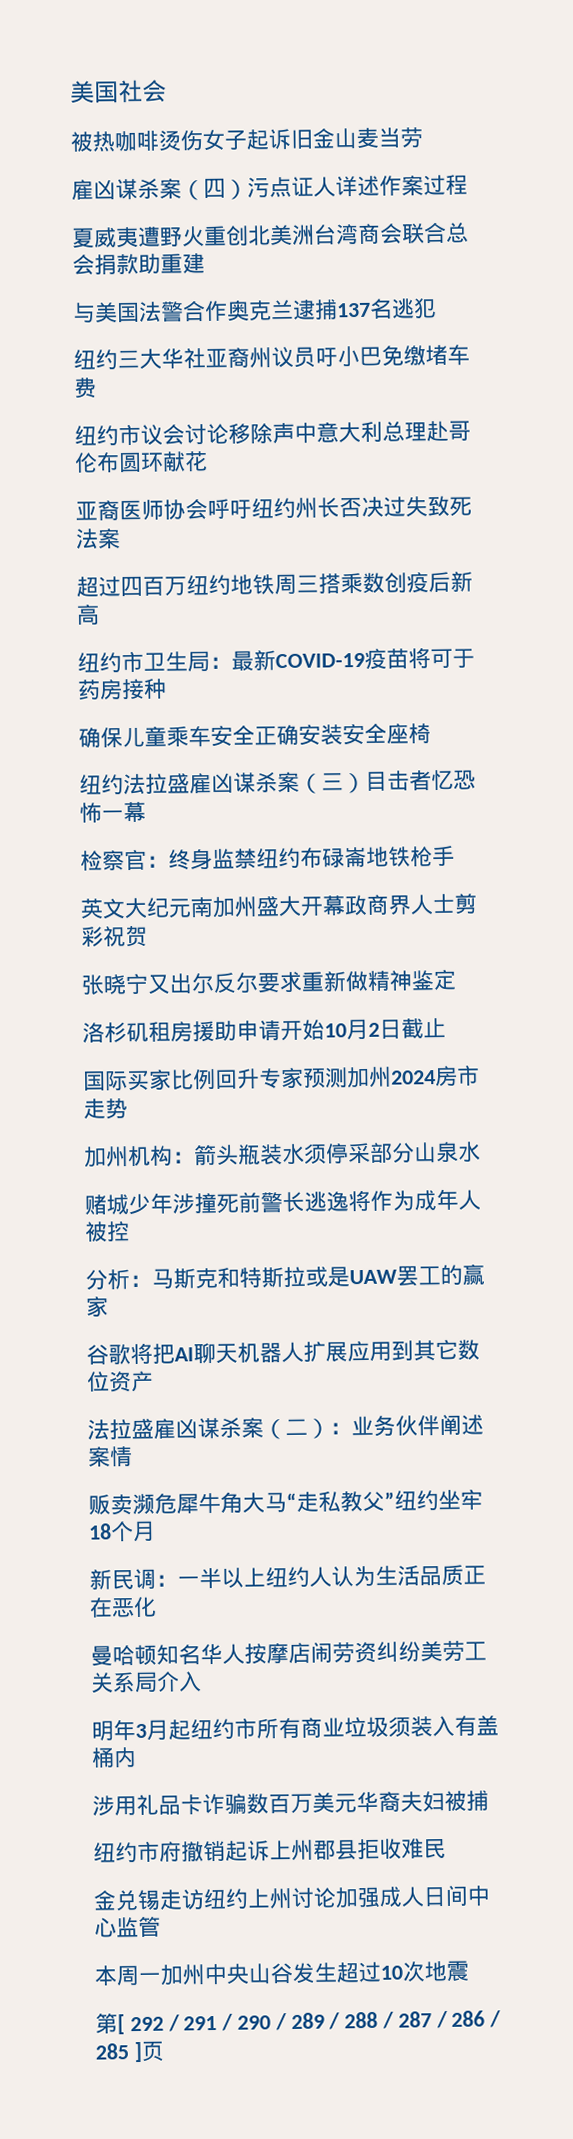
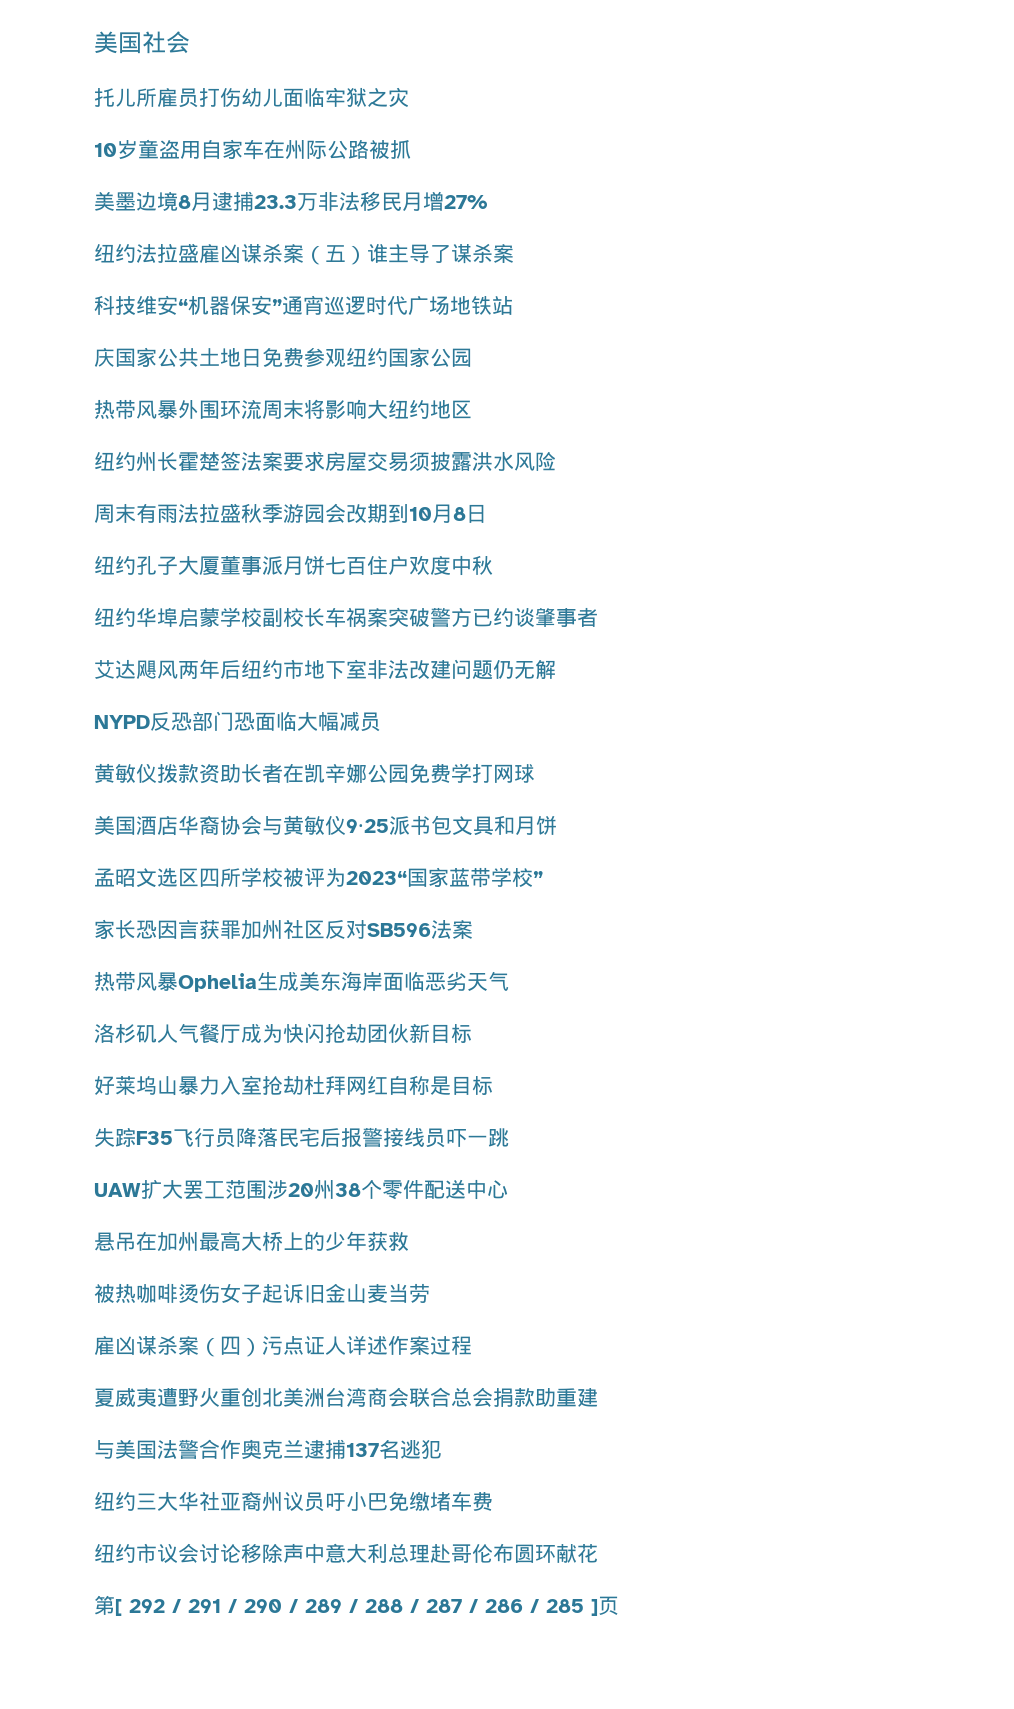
(167, 91) none -> [94,87,409,108] [94,139,411,160] [94,191,488,211] [94,243,514,265] [94,295,513,315] [94,347,472,367] [94,399,472,420] [94,451,556,472] [94,503,487,523] [94,555,493,576] [94,607,598,628] [94,659,556,680] [94,711,381,732] [94,763,535,784] [94,815,557,836] [94,867,543,888] [94,919,473,940] [94,971,509,992] [94,1023,472,1044] [94,1075,493,1096] [94,1127,509,1148] [94,1179,508,1200] [94,1231,409,1252] // 托儿所雇员打伤幼儿面临牢狱之灾 // 10岁童盗用自家车在州际公路被抓 // 美墨边境8月逮捕23.3万非法移民月增27% // 纽约法拉盛雇凶谋杀案（五）谁主导了谋杀案 // 科技维安“机器保安”通宵巡逻时代广场地铁站 // 庆国家公共土地日免费参观纽约国家公园 // 热带风暴外围环流周末将影响大纽约地区 // 纽约州长霍楚签法案要求房屋交易须披露洪水风险 // 周末有雨法拉盛秋季游园会改期到10月8日 // 纽约孔子大厦董事派月饼七百住户欢度中秋 // 纽约华埠启蒙学校副校长车祸案突破警方已约谈肇事者 // 艾达飓风两年后纽约市地下室非法改建问题仍无解 // NYPD反恐部门恐面临大幅减员 // 黄敏仪拨款资助长者在凯辛娜公园免费学打网球 // 美国酒店华裔协会与黄敏仪9‧25派书包文具和月饼 // 孟昭文选区四所学校被评为2023“国家蓝带学校” // 家长恐因言获罪加州社区反对SB596法案 // 热带风暴Ophelia生成美东海岸面临恶劣天气 // 洛杉矶人气餐厅成为快闪抢劫团伙新目标 // 好莱坞山暴力入室抢劫杜拜网红自称是目标 // 失踪F35飞行员降落民宅后报警接线员吓一跳 // UAW扩大罢工范围涉20州38个零件配送中心 // 悬吊在加州最高大桥上的少年获救
[75,495,472,521] [75,528,121,550] [76,571,473,598] [76,604,100,626] [77,647,475,673] [77,678,167,701] [78,723,431,748] [79,769,476,795] [79,801,146,824] [80,845,455,871] [80,893,477,920] [81,925,148,948] [81,969,456,996] [82,1017,446,1043] [82,1065,480,1092] [83,1098,128,1120] [83,1141,481,1168] [84,1188,481,1216] [84,1221,130,1243] [85,1263,485,1290] [85,1296,109,1318] [86,1339,480,1365] [86,1370,154,1393] [87,1413,484,1440] [87,1446,133,1468] [88,1489,483,1516] [88,1520,156,1543] [89,1564,486,1590] [89,1596,157,1618] [90,1640,487,1667] [90,1671,202,1694] [91,1715,499,1741] [91,1747,137,1769] [92,1789,489,1816] [93,1837,446,1863] [93,1884,490,1912] [94,1916,161,1938] [94,1960,469,1986] // 亚裔医师协会呼吁纽约州长否决过失致死法案 // 超过四百万纽约地铁周三搭乘数创疫后新高 // 纽约市卫生局：最新COVID-19疫苗将可于药房接种 // 确保儿童乘车安全正确安装安全座椅 // 纽约法拉盛雇凶谋杀案（三）目击者忆恐怖一幕 // 检察官：终身监禁纽约布碌崙地铁枪手 // 英文大纪元南加州盛大开幕政商界人士剪彩祝贺 // 张晓宁又出尔反尔要求重新做精神鉴定 // 洛杉矶租房援助申请开始10月2日截止 // 国际买家比例回升专家预测加州2024房市走势 // 加州机构：箭头瓶装水须停采部分山泉水 // 赌城少年涉撞死前警长逃逸将作为成年人被控 // 分析：马斯克和特斯拉或是UAW罢工的赢家 // 谷歌将把AI聊天机器人扩展应用到其它数位资产 // 法拉盛雇凶谋杀案（二）：业务伙伴阐述案情 // 贩卖濒危犀牛角大马“走私教父”纽约坐牢18个月 // 新民调：一半以上纽约人认为生活品质正在恶化 // 曼哈顿知名华人按摩店闹劳资纠纷美劳工关系局介入 // 明年3月起纽约市所有商业垃圾须装入有盖桶内 // 涉用礼品卡诈骗数百万美元华裔夫妇被捕 // 纽约市府撤销起诉上州郡县拒收难民 // 金兑锡走访纽约上州讨论加强成人日间中心监管 // 本周一加州中央山谷发生超过10次地震 -> (598, 1553) none

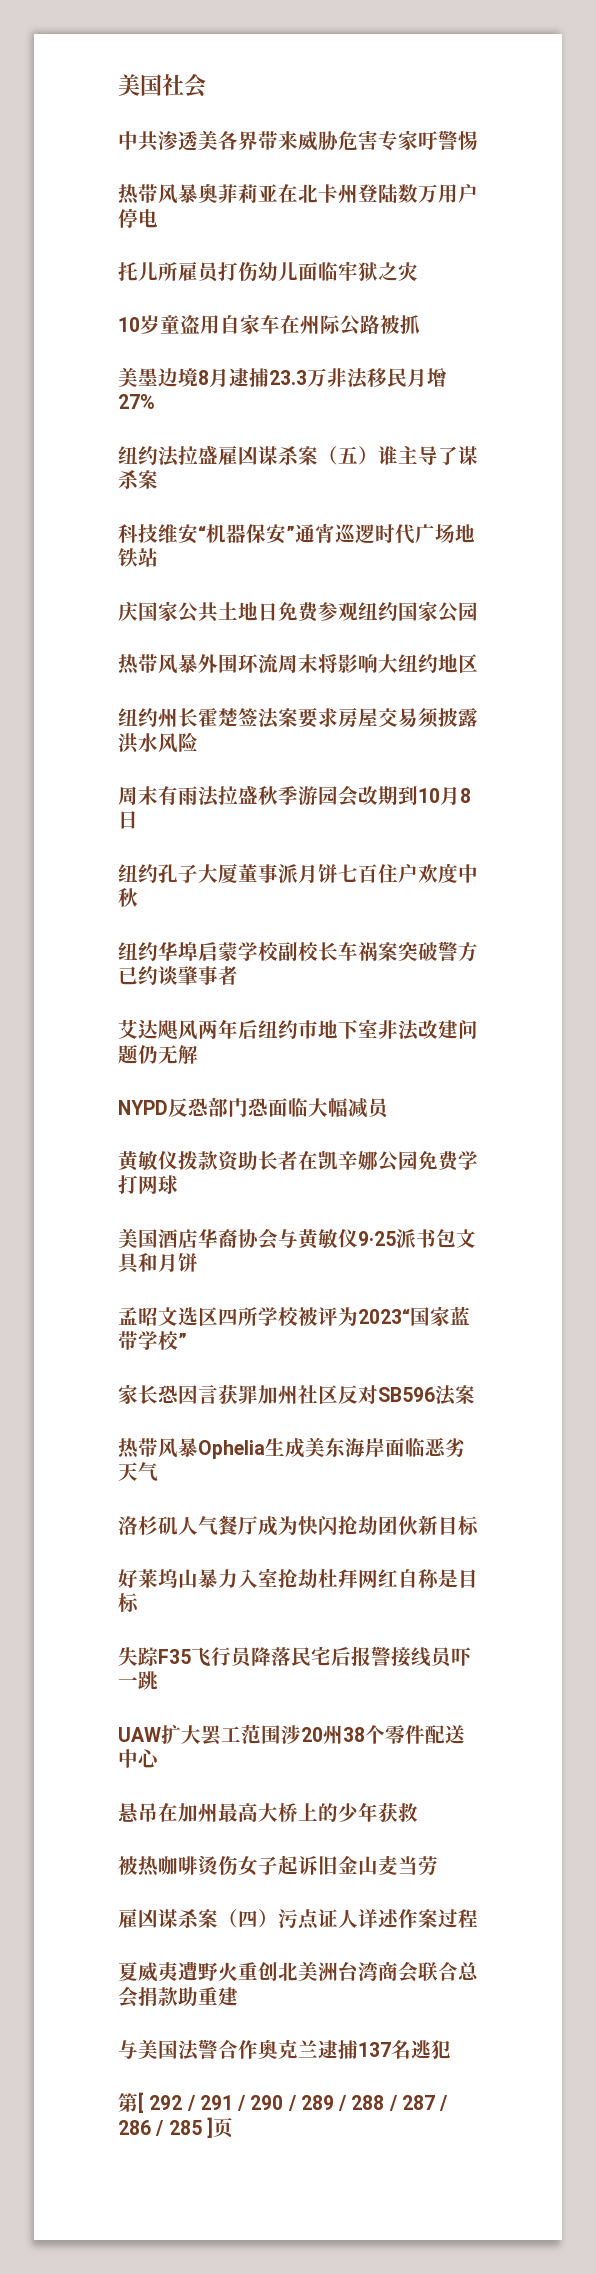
(190, 42) none -> [118,130,478,151] [118,183,478,205] [118,208,158,228] // 中共渗透美各界带来威胁危害专家吁警惕 // 热带风暴奥菲莉亚在北卡州登陆数万用户停电
[94,1491,493,1512] [94,1543,598,1564] // 纽约三大华社亚裔州议员吁小巴免缴堵车费 // 纽约市议会讨论移除声中意大利总理赴哥伦布圆环献花 -> (451, 2049) none

